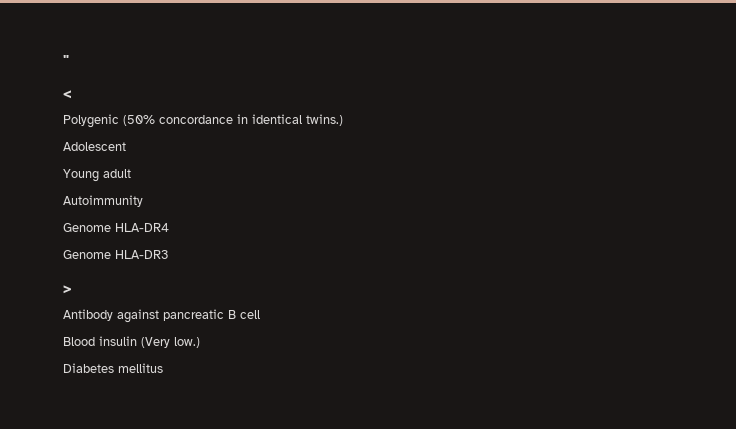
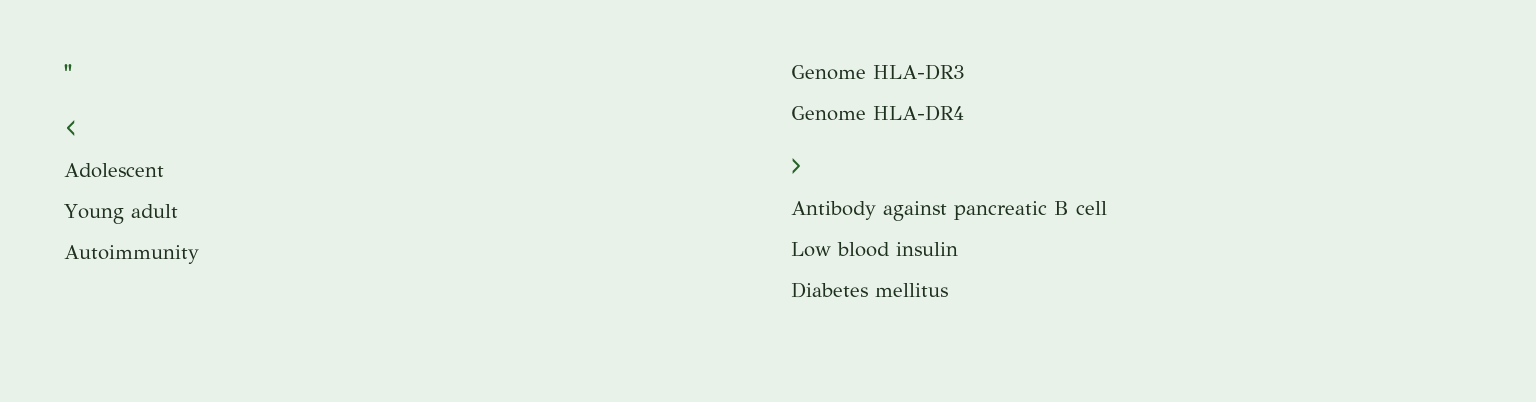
[63,114,343,128] // Polygenic (50% concordance in identical twins.) -> (76, 128) none
[115,223,169,232] [63,250,168,259] HLA-DR4 // Genome HLA-DR3 -> [873,64,965,80] [791,105,964,121] HLA-DR3 // Genome HLA-DR4
[63,337,95,346] Blood -> [791,242,890,257] Low blood
[141,337,200,348] (Very low.) -> (958, 249) none

